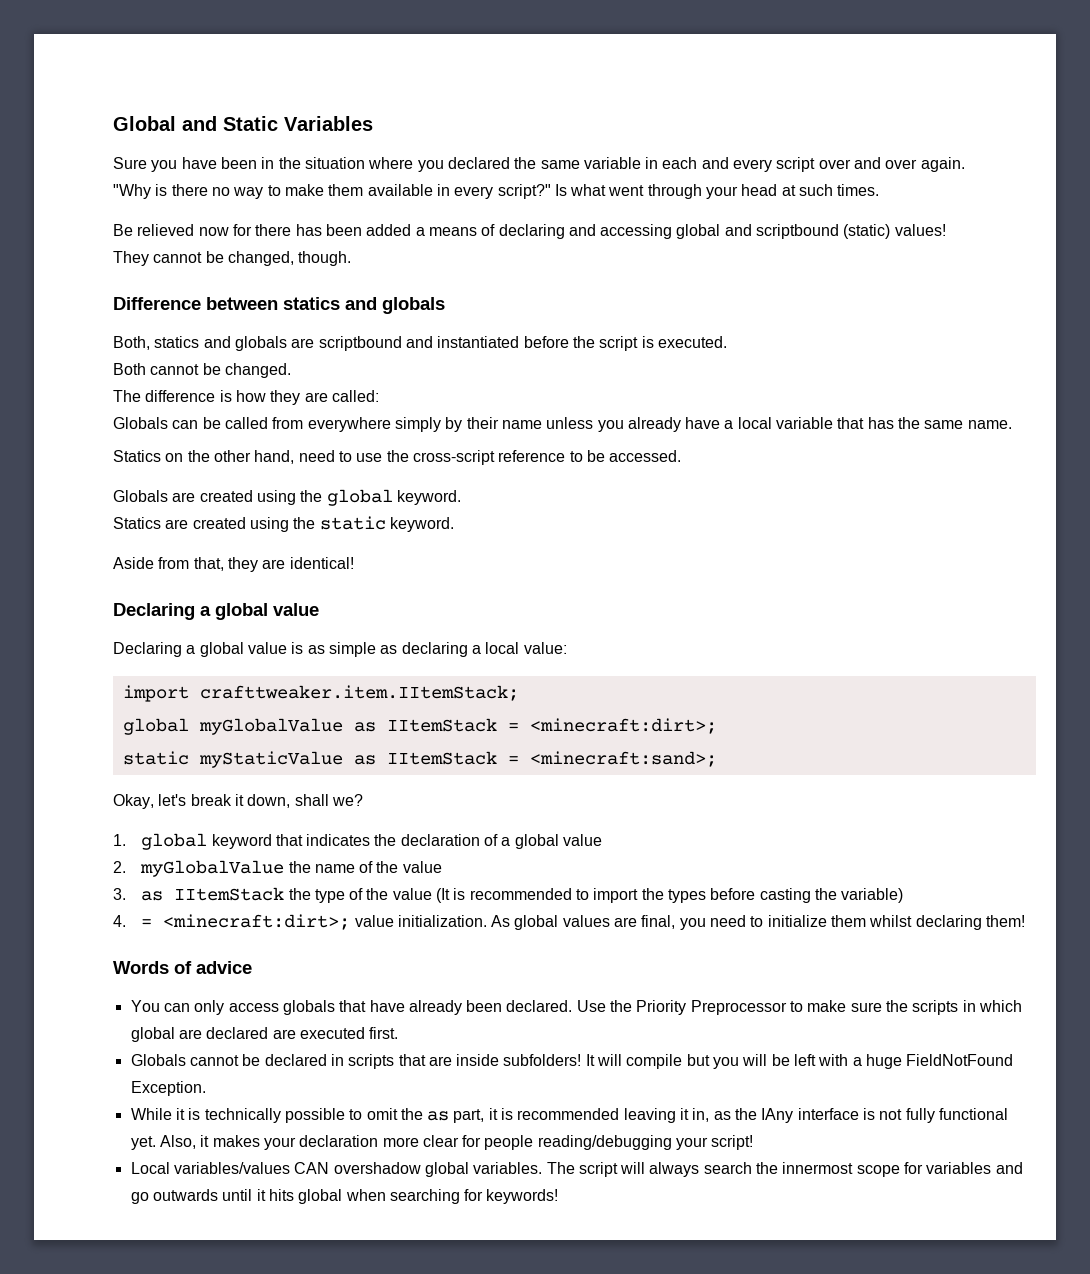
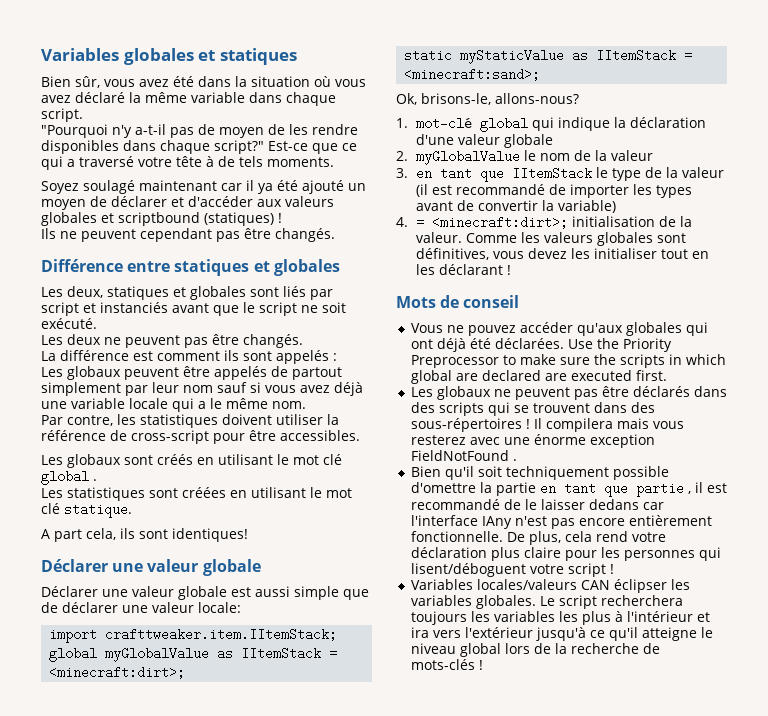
[113,116,373,131] [113,157,965,172] [113,184,880,199] [113,224,946,239] [113,251,352,266] [113,297,445,314] [113,336,727,351] [113,363,291,378] [113,390,379,405] [113,417,1012,432] [113,450,682,465] [113,489,461,506] [113,516,454,532] [113,557,354,572] [113,603,319,620] [113,642,567,657] Global and Static Variables // Sure you have been in the situation where you declared the same variable in each and every script over and over again. // "Why is there no way to make them available in every script?" Is what went through your head at such times. // Be relieved now for there has been added a means of declaring and accessing global and scriptbound (static) values! // They cannot be changed, though. // Difference between statics and globals // Both, statics and globals are scriptbound and instantiated before the script is executed. // Both cannot be changed. // The difference is how they are called: // Globals can be called from everywhere simply by their name unless you already have a local variable that has the same name. // Statics on the other hand, need to use the cross-script reference to be accessed. // Globals are created using the global keyword. // Statics are created using the static keyword. // Aside from that, they are identical! // Declaring a global value // Declaring a global value is as simple as declaring a local value: -> [41,48,297,65] [41,76,366,88] [41,92,336,106] [41,108,83,122] [41,124,358,138] [41,140,357,154] [41,156,334,170] [41,180,366,194] [41,196,334,210] [41,212,282,226] [41,228,335,242] [41,259,340,276] [41,286,333,300] [41,302,346,316] [41,318,97,329] [41,334,303,348] [41,350,337,364] [41,366,342,380] [41,382,363,396] [41,398,306,412] [41,414,339,428] [41,430,360,444] [41,454,342,468] [41,470,97,485] [41,487,352,501] [41,503,132,518] [41,528,248,542] [41,559,261,576] [41,586,369,600] [41,602,241,613] Variables globales et statiques // Bien sûr, vous avez été dans la situation où vous avez déclaré la même variable dans chaque script. // "Pourquoi n'y a-t-il pas de moyen de les rendre disponibles dans chaque script?" Est-ce que ce qui a traversé votre tête à de tels moments. // Soyez soulagé maintenant car il ya été ajouté un moyen de déclarer et d'accéder aux valeurs globales et scriptbound (statiques) ! // Ils ne peuvent cependant pas être changés. // Différence entre statiques et globales // Les deux, statiques et globales sont liés par script et instanciés avant que le script ne soit exécuté. // Les deux ne peuvent pas être changés. // La différence est comment ils sont appelés : // Les globaux peuvent être appelés de partout simplement par leur nom sauf si vous avez déjà une variable locale qui a le même nom. // Par contre, les statistiques doivent utiliser la référence de cross-script pour être accessibles. // Les globaux sont créés en utilisant le mot clé global . // Les statistiques sont créées en utilisant le mot clé statique. // A part cela, ils sont identiques! // Déclarer une valeur globale // Déclarer une valeur globale est aussi simple que de déclarer une valeur locale:
[113,794,363,809] [113,833,603,850] [113,860,442,877] [113,887,904,903] [113,914,1025,930] [113,961,252,974] [130,1000,573,1015] Okay, let's break it down, shall we? // 1. global keyword that indicates the declaration of a global value // 2. myGlobalValue the name of the value // 3. as IItemStack the type of the value (It is recommended to import the types before casting the variable) // 4. = <minecraft:dirt>; value initialization. As global values are final, you need to initialize them whilst declaring them! // Words of advice // You can only access globals that have already been declared. -> [396,93,579,105] [396,117,707,132] [416,134,554,148] [396,150,654,165] [396,167,725,182] [416,184,693,198] [416,200,617,213] [396,216,693,229] [416,232,687,246] [416,248,710,260] [416,264,512,275] [396,295,520,308] [410,322,708,336] [410,338,564,352] Ok, brisons-le, allons-nous? // 1. mot-clé global qui indique la déclaration d'une valeur globale // 2. myGlobalValue le nom de la valeur // 3. en tant que IItemStack le type de la valeur (il est recommandé de importer les types avant de convertir la variable) // 4. = <minecraft:dirt>; initialisation de la valeur. Comme les valeurs globales sont définitives, vous devez les initialiser tout en les déclarant ! // Mots de conseil // Vous ne pouvez accéder qu'aux globales qui ont déjà été déclarées.
[130,1054,1014,1069] [130,1081,206,1096] [130,1108,1008,1123] [130,1135,754,1150] [130,1162,1023,1177] [130,1189,559,1204] Globals cannot be declared in scripts that are inside subfolders! It will compile but you will be left with a huge FieldNotFound Exception. // While it is technically possible to omit the as part, it is recommended leaving it in, as the IAny interface is not fully functional yet. Also, it makes your declaration more clear for people reading/debugging your script! // Local variables/values CAN overshadow global variables. The script will always search the innermost scope for variables and go outwards until it hits global when searching for keywords! -> [410,386,727,400] [410,402,655,416] [410,418,684,432] [410,434,655,448] [410,450,517,461] [410,466,669,480] [410,482,727,497] [410,499,664,510] [410,515,712,529] [410,531,666,545] [410,547,721,561] [410,563,614,577] [410,579,690,593] [410,595,683,609] [410,611,710,625] [410,627,713,641] [410,643,660,657] [410,659,483,670] Les globaux ne peuvent pas être déclarés dans des scripts qui se trouvent dans des sous-répertoires ! Il compilera mais vous resterez avec une énorme exception FieldNotFound . // Bien qu'il soit techniquement possible d'omettre la partie en tant que partie , il est recommandé de le laisser dedans car l'interface IAny n'est pas encore entièrement fonctionnelle. De plus, cela rend votre déclaration plus claire pour les personnes qui lisent/déboguent votre script ! // Variables locales/valeurs CAN éclipser les variables globales. Le script recherchera toujours les variables les plus à l'intérieur et ira vers l'extérieur jusqu'à ce qu'il atteigne le niveau global lors de la recherche de mots-clés !

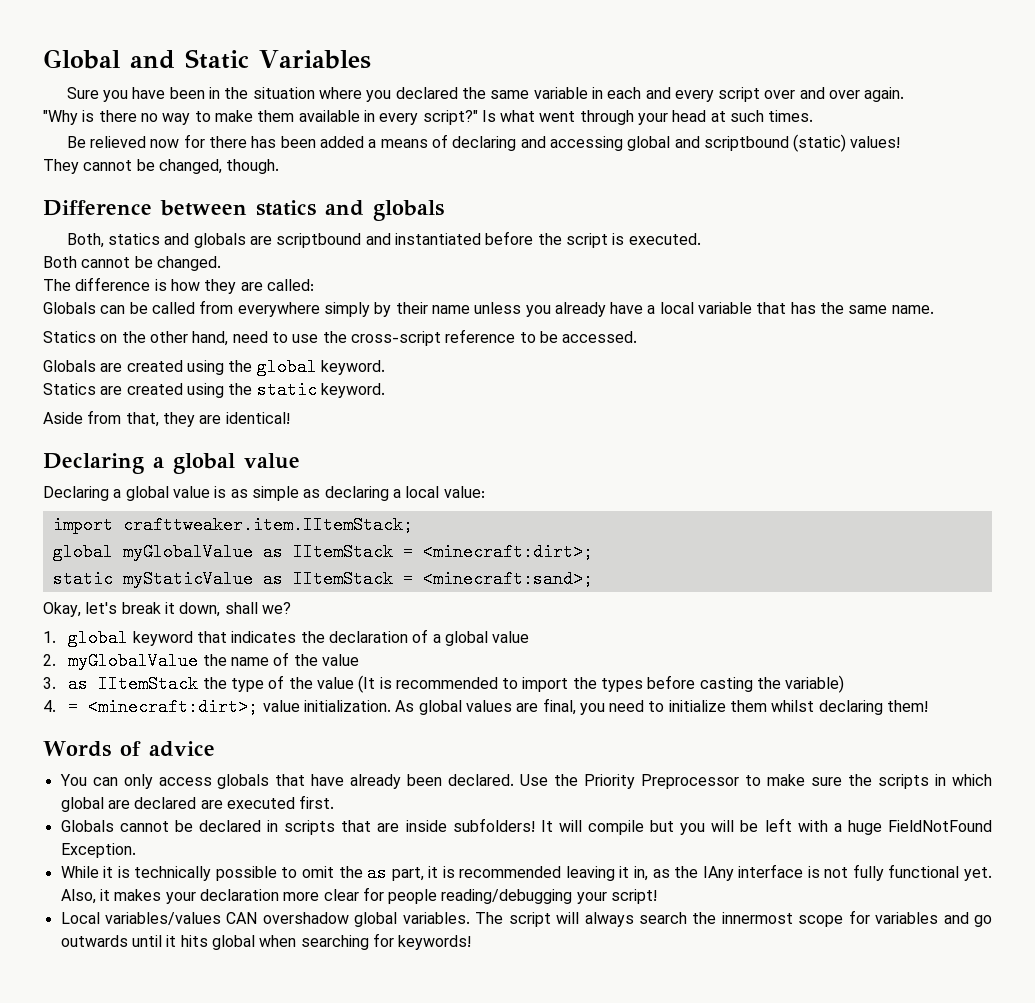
[41,48,297,65] [41,76,366,88] [41,92,336,106] [41,108,83,122] [41,124,358,138] [41,140,357,154] [41,156,334,170] [41,180,366,194] [41,196,334,210] [41,212,282,226] [41,228,335,242] [41,259,340,276] [41,286,333,300] [41,302,346,316] [41,318,97,329] [41,334,303,348] [41,350,337,364] [41,366,342,380] [41,382,363,396] [41,398,306,412] [41,414,339,428] [41,430,360,444] [41,454,342,468] [41,470,97,485] [41,487,352,501] [41,503,132,518] [41,528,248,542] [41,559,261,576] [41,586,369,600] [41,602,241,613] Variables globales et statiques // Bien sûr, vous avez été dans la situation où vous avez déclaré la même variable dans chaque script. // "Pourquoi n'y a-t-il pas de moyen de les rendre disponibles dans chaque script?" Est-ce que ce qui a traversé votre tête à de tels moments. // Soyez soulagé maintenant car il ya été ajouté un moyen de déclarer et d'accéder aux valeurs globales et scriptbound (statiques) ! // Ils ne peuvent cependant pas être changés. // Différence entre statiques et globales // Les deux, statiques et globales sont liés par script et instanciés avant que le script ne soit exécuté. // Les deux ne peuvent pas être changés. // La différence est comment ils sont appelés : // Les globaux peuvent être appelés de partout simplement par leur nom sauf si vous avez déjà une variable locale qui a le même nom. // Par contre, les statistiques doivent utiliser la référence de cross-script pour être accessibles. // Les globaux sont créés en utilisant le mot clé global . // Les statistiques sont créées en utilisant le mot clé statique. // A part cela, ils sont identiques! // Déclarer une valeur globale // Déclarer une valeur globale est aussi simple que de déclarer une valeur locale: -> [43,49,371,69] [66,87,905,102] [43,110,814,125] [66,134,901,152] [43,159,280,174] [43,200,444,221] [66,231,701,248] [43,256,221,271] [43,277,314,294] [43,300,934,317] [43,329,638,346] [43,358,385,376] [43,381,385,399] [43,410,290,427] [43,453,300,474] [43,486,485,501] Global and Static Variables // Sure you have been in the situation where you declared the same variable in each and every script over and over again. // "Why is there no way to make them available in every script?" Is what went through your head at such times. // Be relieved now for there has been added a means of declaring and accessing global and scriptbound (static) values! // They cannot be changed, though. // Difference between statics and globals // Both, statics and globals are scriptbound and instantiated before the script is executed. // Both cannot be changed. // The difference is how they are called: // Globals can be called from everywhere simply by their name unless you already have a local variable that has the same name. // Statics on the other hand, need to use the cross-script reference to be accessed. // Globals are created using the global keyword. // Statics are created using the static keyword. // Aside from that, they are identical! // Declaring a global value // Declaring a global value is as simple as declaring a local value:
[396,93,579,105] [396,117,707,132] [416,134,554,148] [396,150,654,165] [396,167,725,182] [416,184,693,198] [416,200,617,213] [396,216,693,229] [416,232,687,246] [416,248,710,260] [416,264,512,275] [396,295,520,308] [410,322,708,336] [410,338,564,352] Ok, brisons-le, allons-nous? // 1. mot-clé global qui indique la déclaration d'une valeur globale // 2. myGlobalValue le nom de la valeur // 3. en tant que IItemStack le type de la valeur (il est recommandé de importer les types avant de convertir la variable) // 4. = <minecraft:dirt>; initialisation de la valeur. Comme les valeurs globales sont définitives, vous devez les initialiser tout en les déclarant ! // Mots de conseil // Vous ne pouvez accéder qu'aux globales qui ont déjà été déclarées. -> [43,602,291,617] [43,629,530,647] [43,652,359,670] [43,675,845,693] [43,698,929,716] [43,741,215,757] [59,774,515,789] Okay, let's break it down, shall we? // 1. global keyword that indicates the declaration of a global value // 2. myGlobalValue the name of the value // 3. as IItemStack the type of the value (It is recommended to import the types before casting the variable) // 4. = <minecraft:dirt>; value initialization. As global values are final, you need to initialize them whilst declaring them! // Words of advice // You can only access globals that have already been declared.
[410,386,727,400] [410,402,655,416] [410,418,684,432] [410,434,655,448] [410,450,517,461] [410,466,669,480] [410,482,727,497] [410,499,664,510] [410,515,712,529] [410,531,666,545] [410,547,721,561] [410,563,614,577] [410,579,690,593] [410,595,683,609] [410,611,710,625] [410,627,713,641] [410,643,660,657] [410,659,483,670] Les globaux ne peuvent pas être déclarés dans des scripts qui se trouvent dans des sous-répertoires ! Il compilera mais vous resterez avec une énorme exception FieldNotFound . // Bien qu'il soit techniquement possible d'omettre la partie en tant que partie , il est recommandé de le laisser dedans car l'interface IAny n'est pas encore entièrement fonctionnelle. De plus, cela rend votre déclaration plus claire pour les personnes qui lisent/déboguent votre script ! // Variables locales/valeurs CAN éclipser les variables globales. Le script recherchera toujours les variables les plus à l'intérieur et ira vers l'extérieur jusqu'à ce qu'il atteigne le niveau global lors de la recherche de mots-clés ! -> [60,818,993,835] [60,843,136,858] [60,864,992,882] [60,887,658,904] [60,910,993,927] [60,933,472,950] Globals cannot be declared in scripts that are inside subfolders! It will compile but you will be left with a huge FieldNotFound Exception. // While it is technically possible to omit the as part, it is recommended leaving it in, as the IAny interface is not fully functional yet. Also, it makes your declaration more clear for people reading/debugging your script! // Local variables/values CAN overshadow global variables. The script will always search the innermost scope for variables and go outwards until it hits global when searching for keywords!

